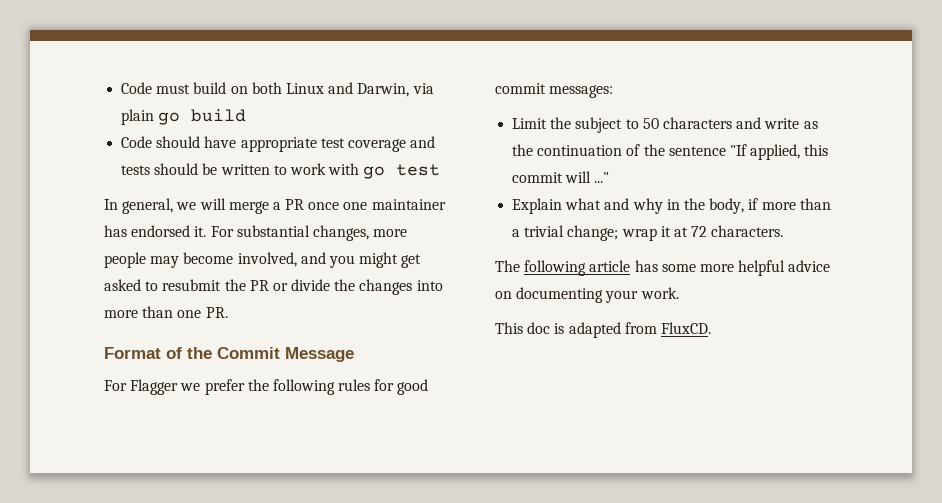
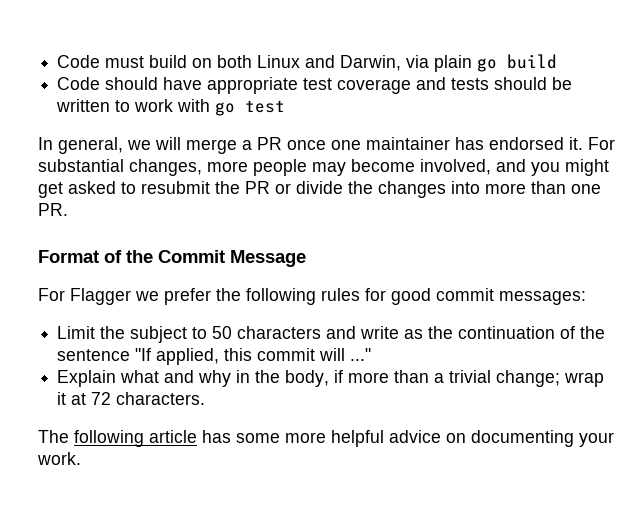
[495,322,711,338] // This doc is adapted from FluxCD. -> (81, 458) none

